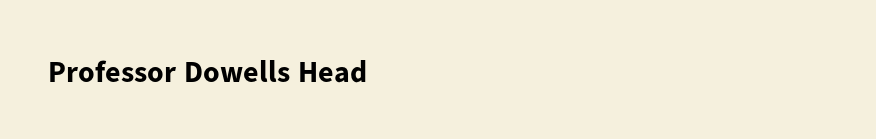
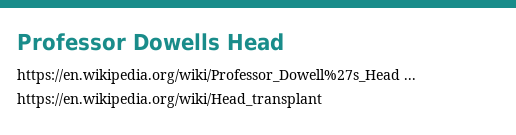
(368, 71) none -> [17,69,416,84] [17,93,322,108] // https://en.wikipedia.org/wiki/Professor_Dowell%27s_Head ... https://en.wikipedia.org/wiki/Head_transplant

